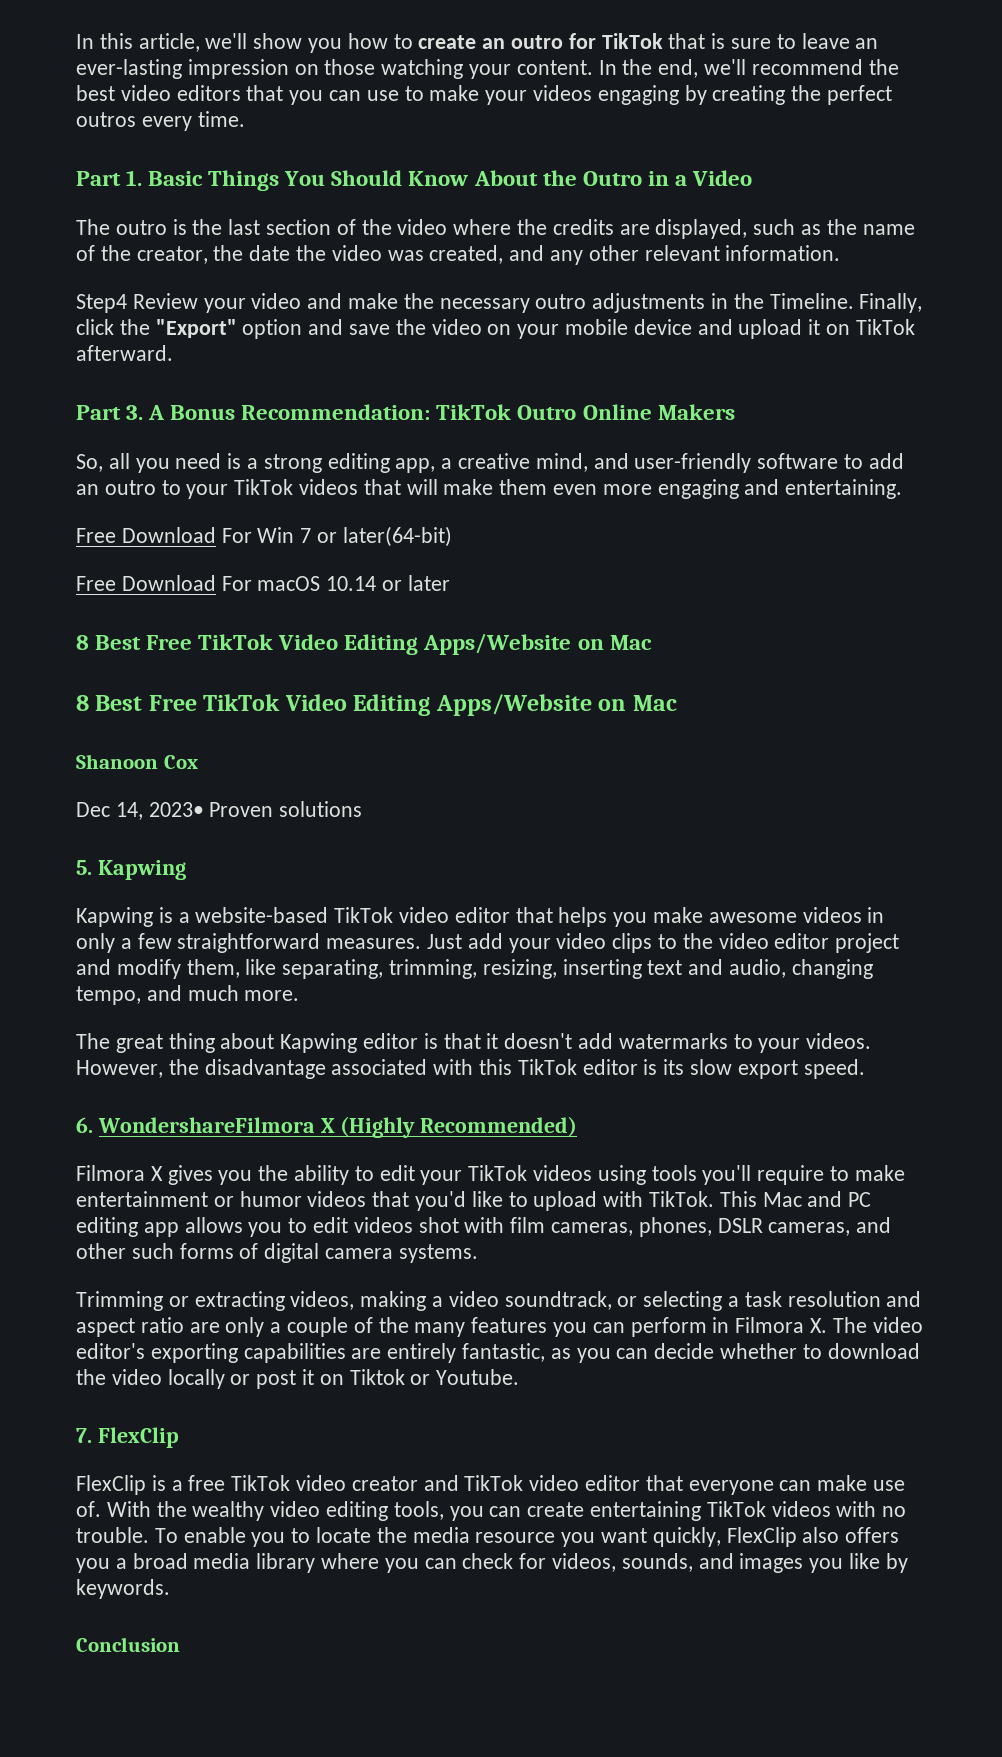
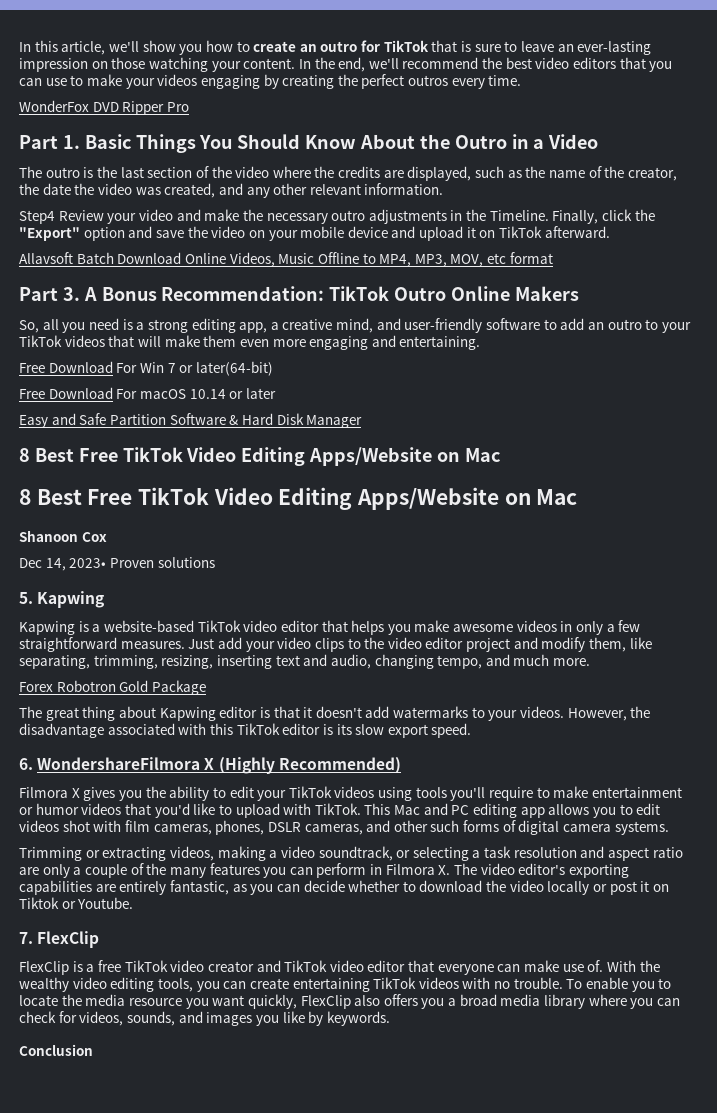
(245, 119) none -> [19,100,189,115] // WonderFox DVD Ripper Pro
(173, 353) none -> [19,252,553,267] // Allavsoft Batch Download Online Videos, Music Offline to MP4, MP3, MOV, etc format
(450, 583) none -> [19,413,363,428] // Easy and Safe Partition Software & Hard Disk Manager
(300, 995) none -> [19,680,206,695] // Forex Robotron Gold Package

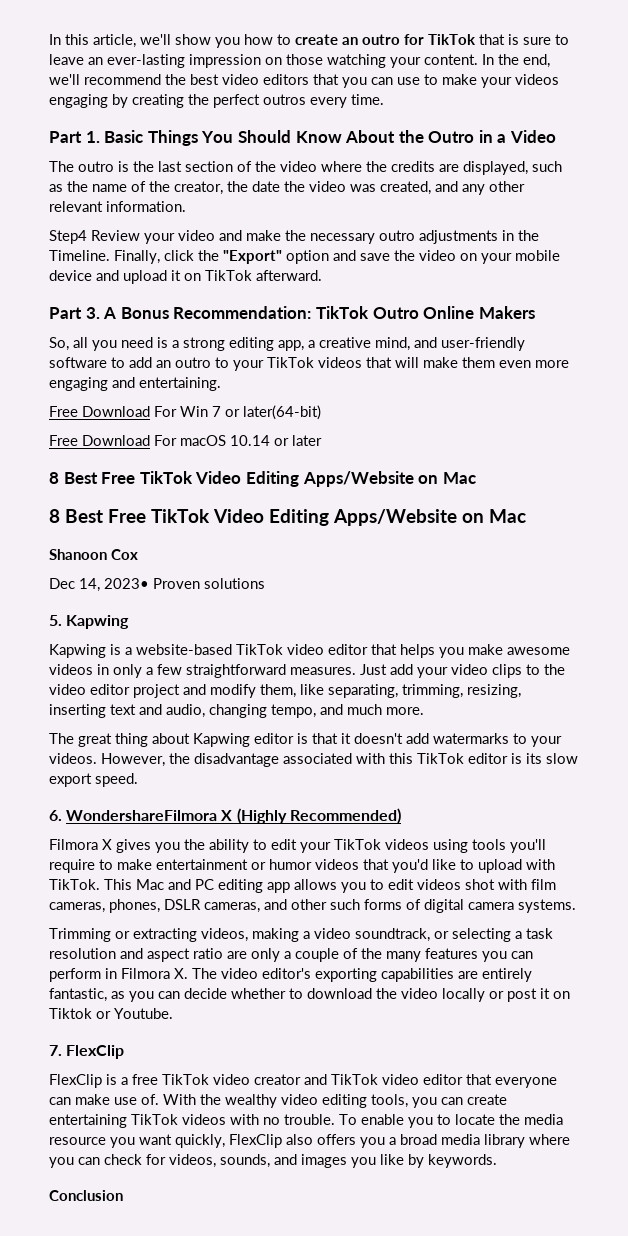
[19,100,189,115] // WonderFox DVD Ripper Pro -> (384, 99) none
[19,252,553,267] // Allavsoft Batch Download Online Videos, Music Offline to MP4, MP3, MOV, etc format -> (322, 275) none
[19,413,363,428] // Easy and Safe Partition Software & Hard Disk Manager -> (322, 440) none
[19,680,206,695] // Forex Robotron Gold Package -> (424, 711) none

